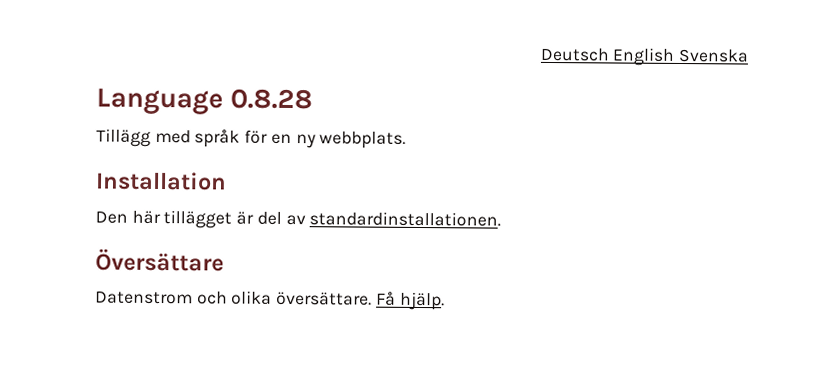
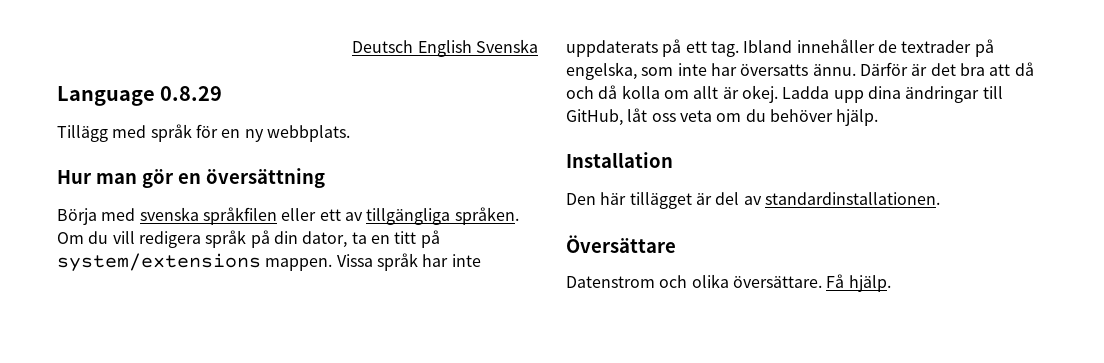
[230,88,314,110] 0.8.28 -> [160,86,223,101] 0.8.29
(407, 140) none -> [57,168,325,188] [57,207,519,225] [57,230,440,248] [57,253,481,272] [566,39,994,57] [566,62,1034,80] [566,85,1003,103] [566,108,879,126] // Hur man gör en översättning // Börja med svenska språkfilen eller ett av tillgängliga språken. Om du vill redigera språk på din dator, ta en titt på system/extensions mappen. Vissa språk har inte uppdaterats på ett tag. Ibland innehåller de textrader på engelska, som inte har översatts ännu. Därför är det bra att då och då kolla om allt är okej. Ladda upp dina ändringar till GitHub, låt oss veta om du behöver hjälp.

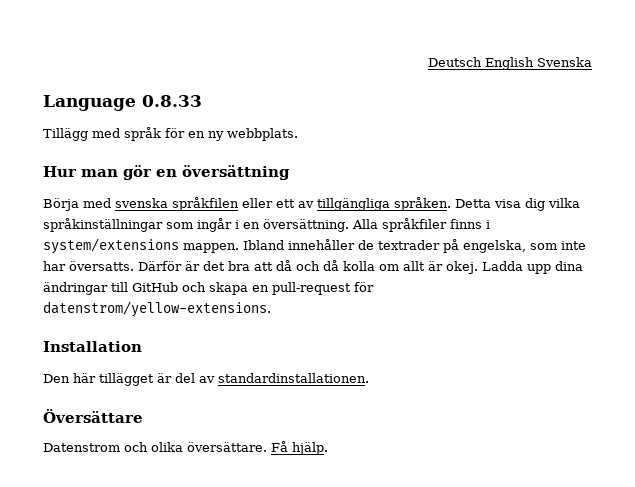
[160,86,223,101] 0.8.29 -> [142,95,202,107] 0.8.33
[57,230,440,248] [57,253,481,272] [566,39,739,57] Om du vill redigera språk på din dator, ta en titt på system/extensions mappen. Vissa språk har inte uppdaterats på ett tag. -> [455,198,580,211] [43,218,490,232] [43,238,239,254] Detta visa dig vilka språkinställningar som ingår i en översättning. Alla språkfiler finns i system/extensions mappen.
[740,64,856,76] översatts ännu. -> [69,261,134,271] översatts.
[566,108,879,126] GitHub, låt oss veta om du behöver hjälp. -> [132,282,374,295] [43,301,271,317] GitHub och skapa en pull-request för datenstrom/yellow-extensions.

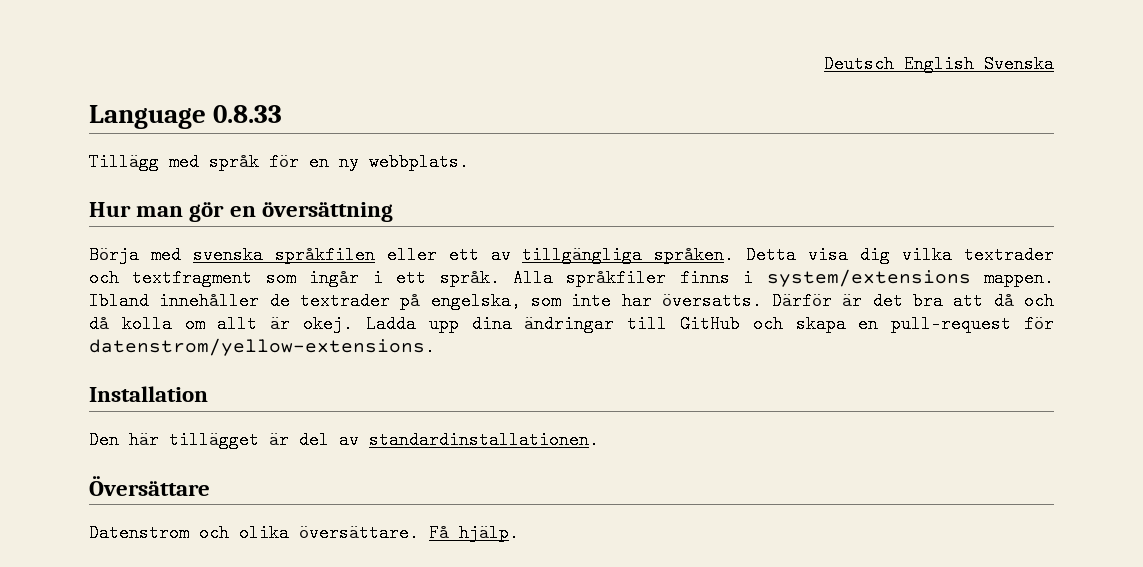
[43,218,163,232] språkinställningar -> [963,246,1054,264] [89,269,253,287] textrader och textfragment
[243,219,349,232] en översättning. -> [396,269,500,287] ett språk.

